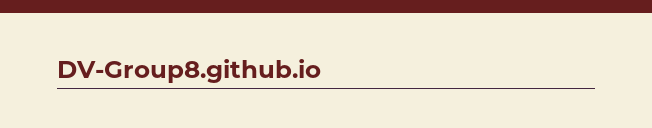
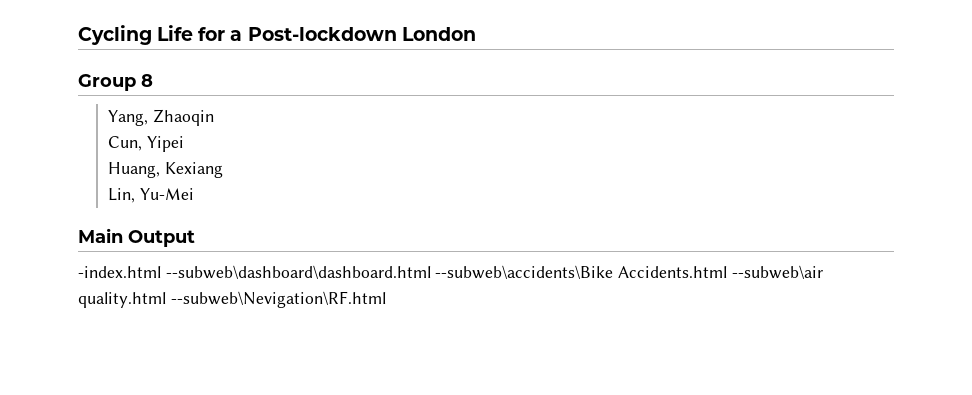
[57,59,321,83] DV-Group8.github.io -> [78,25,476,45] [78,74,153,91] [107,109,214,126] [107,136,184,152] [107,162,223,178] [107,188,194,203] [78,228,195,247] [78,265,823,279] [78,291,386,308] Cycling Life for a Post-lockdown London // Group 8 // Yang, Zhaoqin // Cun, Yipei // Huang, Kexiang // Lin, Yu-Mei // Main Output // -index.html --subweb\dashboard\dashboard.html --subweb\accidents\Bike Accidents.html --subweb\air quality.html --subweb\Nevigation\RF.html

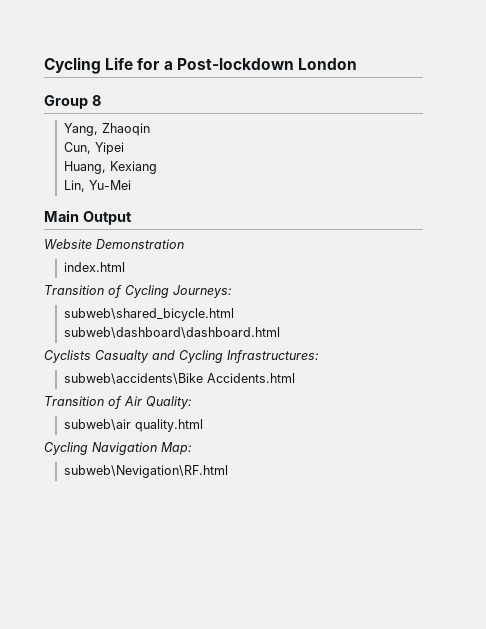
[78,265,823,279] [78,291,386,308] -index.html --subweb\dashboard\dashboard.html --subweb\accidents\Bike Accidents.html --subweb\air quality.html --subweb\Nevigation\RF.html -> [44,239,184,249] [63,262,125,272] [44,285,232,298] [63,308,234,321] [63,327,280,338] [44,350,319,363] [63,373,295,384] [44,396,192,409] [63,419,203,432] [44,442,192,455] [63,465,228,478] Website Demonstration // index.html // Transition of Cycling Journeys: // subweb\shared_bicycle.html subweb\dashboard\dashboard.html // Cyclists Casualty and Cycling Infrastructures: // subweb\accidents\Bike Accidents.html // Transition of Air Quality: // subweb\air quality.html // Cycling Navigation Map: // subweb\Nevigation\RF.html

